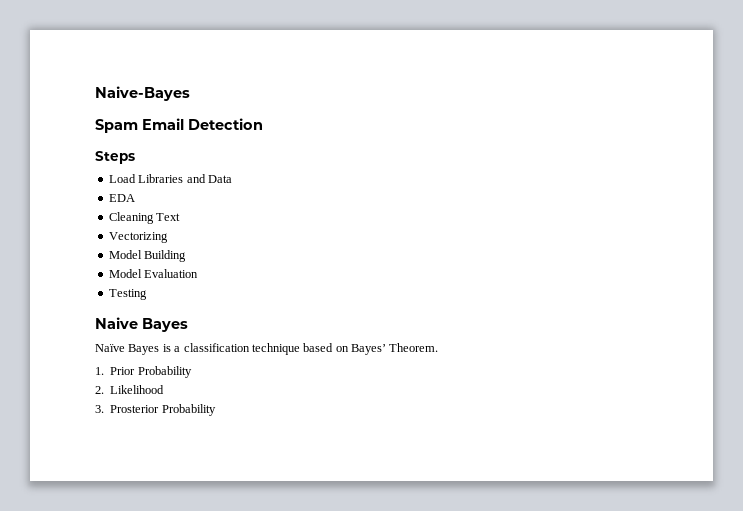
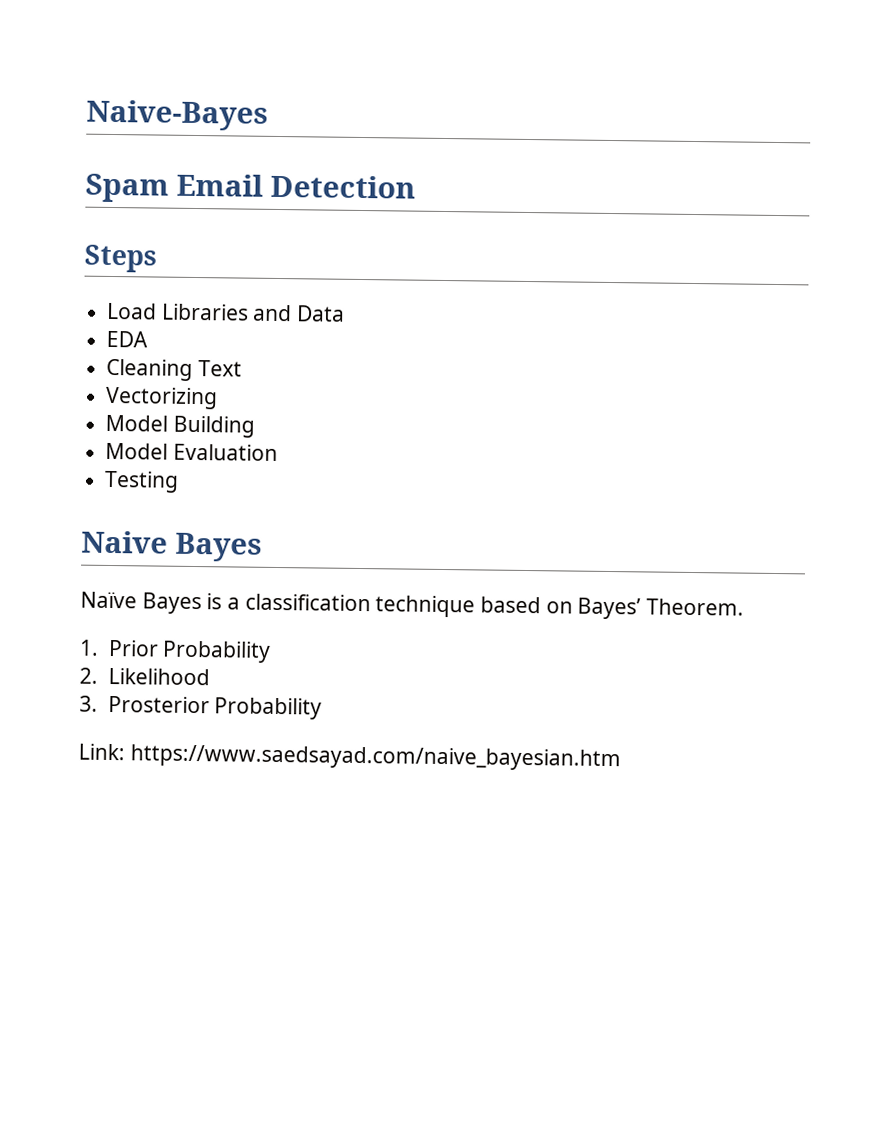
(216, 410) none -> [78,743,621,772] // Link: https://www.saedsayad.com/naive_bayesian.htm

